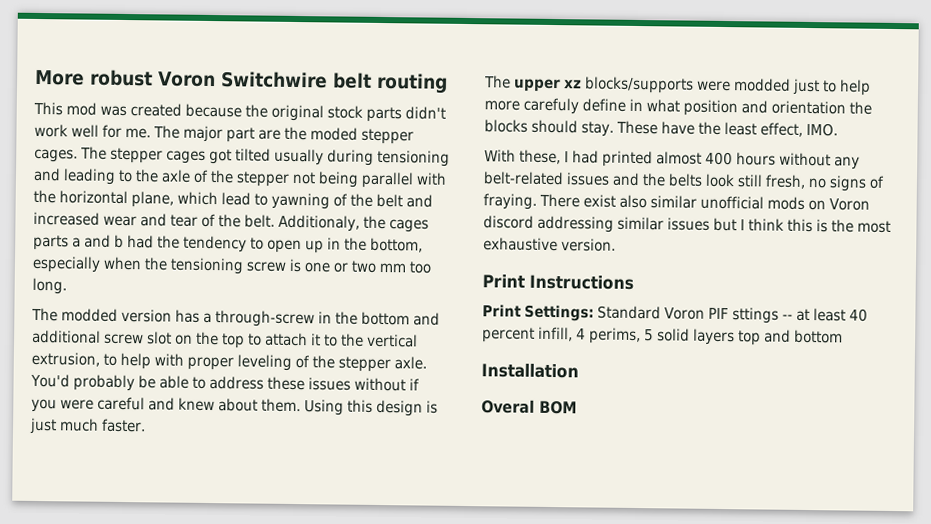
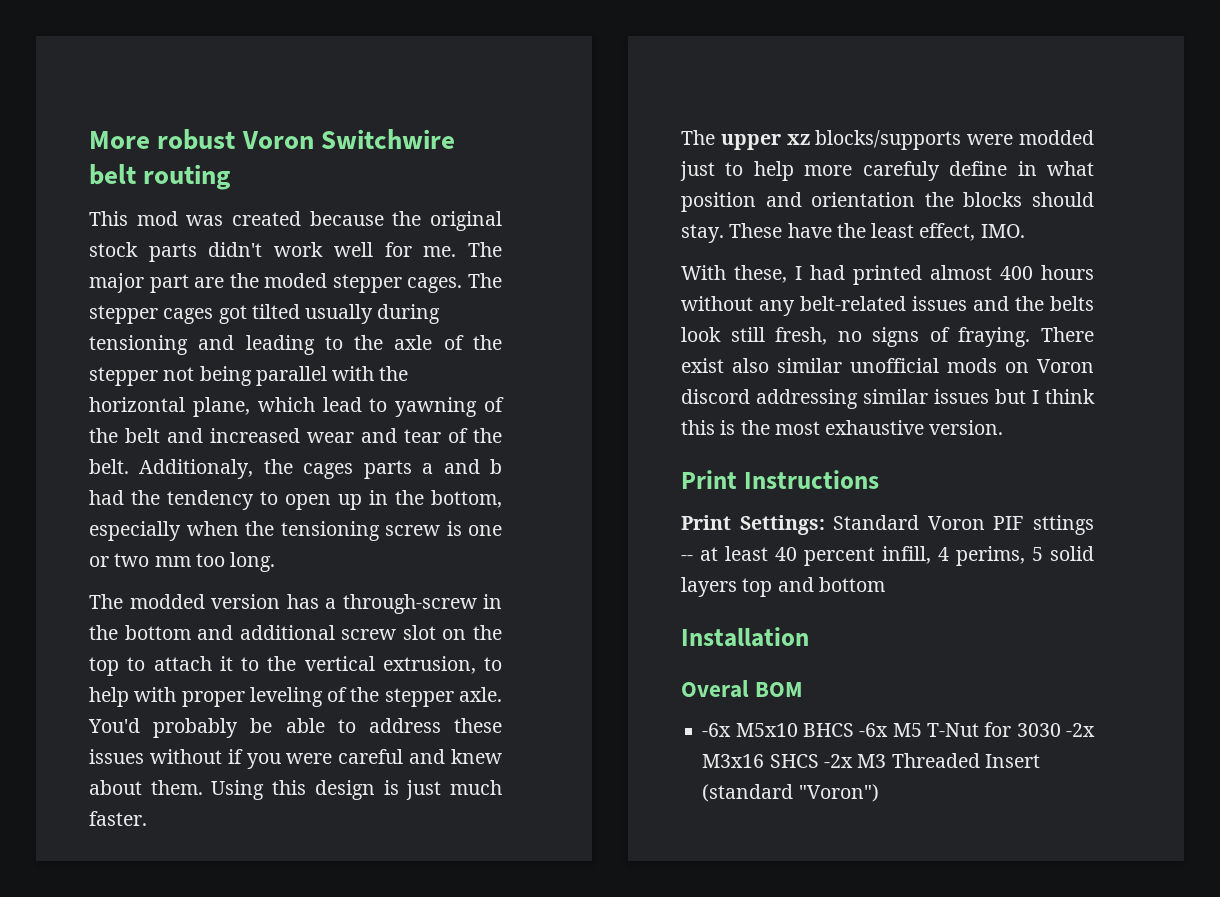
(577, 407) none -> [702,722,1095,737] [702,753,1040,768] [702,784,879,802] // -6x M5x10 BHCS -6x M5 T-Nut for 3030 -2x M3x16 SHCS -2x M3 Threaded Insert (standard "Voron")

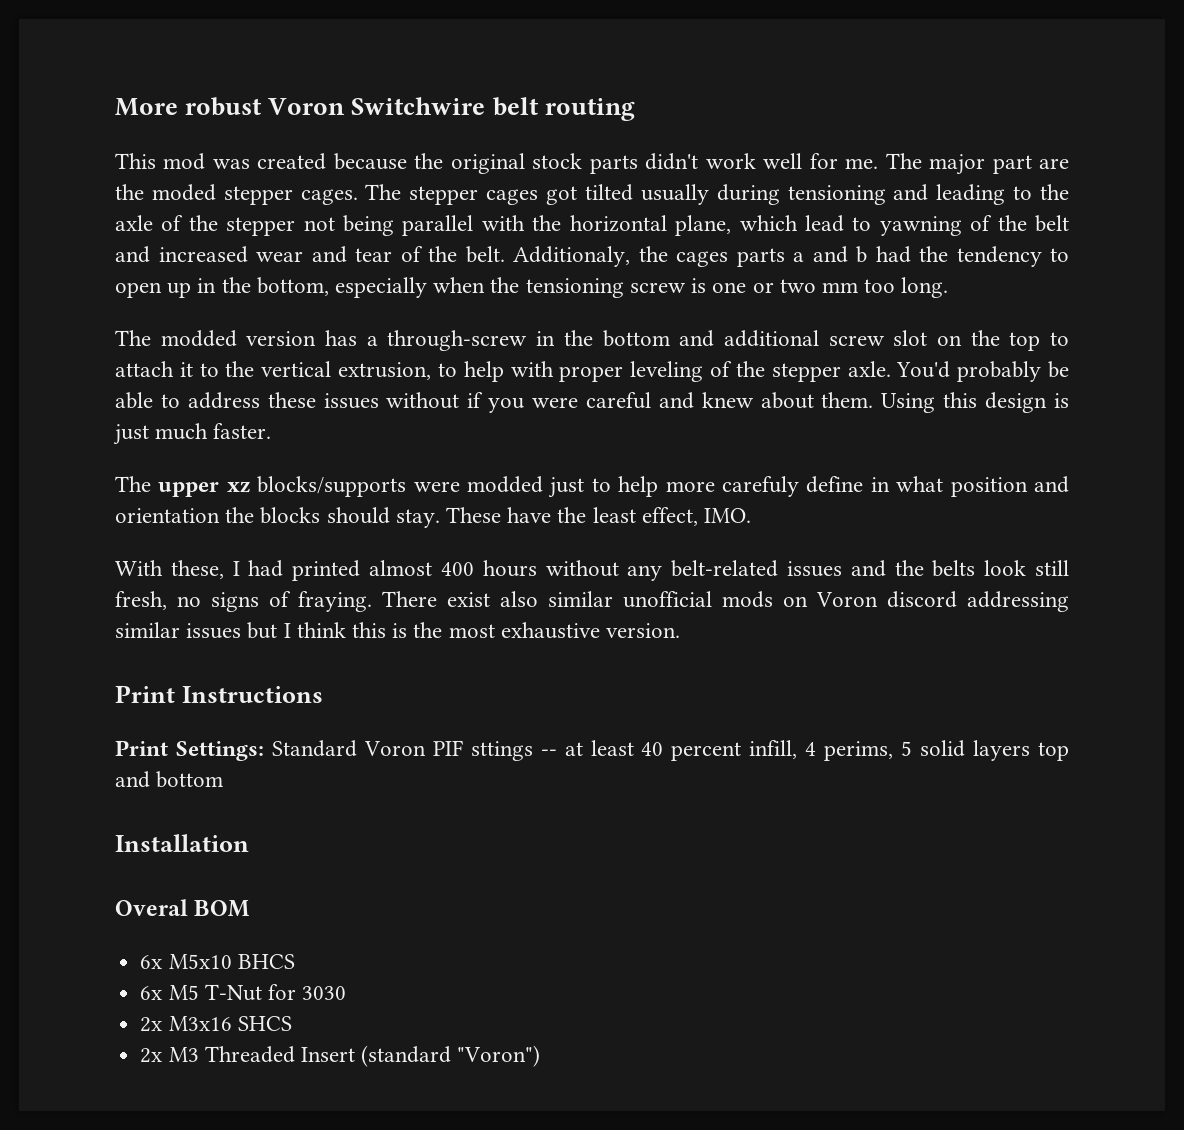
[702,723,732,737] -6x -> [140,955,163,969] 6x
[859,723,889,737] -6x -> [140,986,163,1000] // 6x
[1066,723,1095,737] -2x -> [140,1017,163,1032] // 2x
[823,754,853,768] -2x -> [140,1048,163,1063] // 2x

